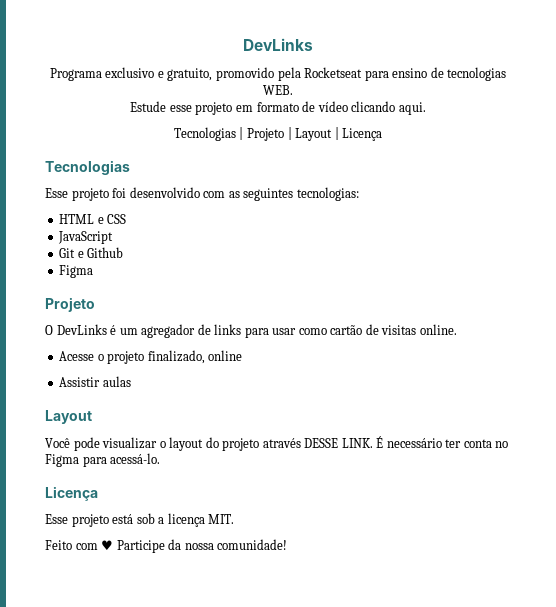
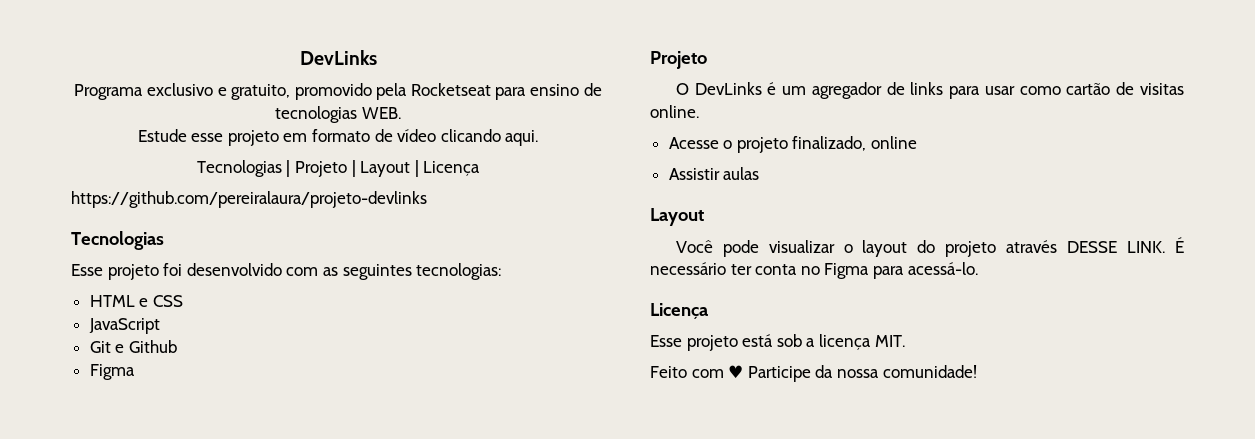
(383, 134) none -> [71,191,427,208] // https://github.com/pereiralaura/projeto-devlinks

